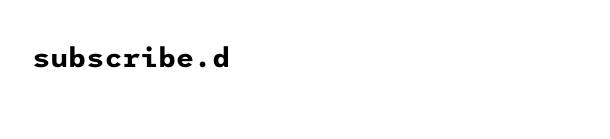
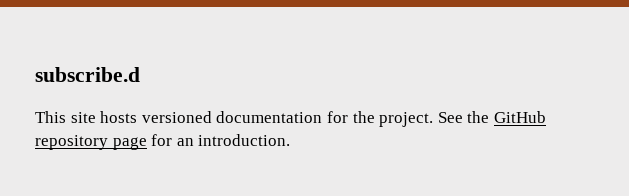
(230, 57) none -> [35,111,546,127] [35,134,291,150] // This site hosts versioned documentation for the project. See the GitHub repository page for an introduction.

